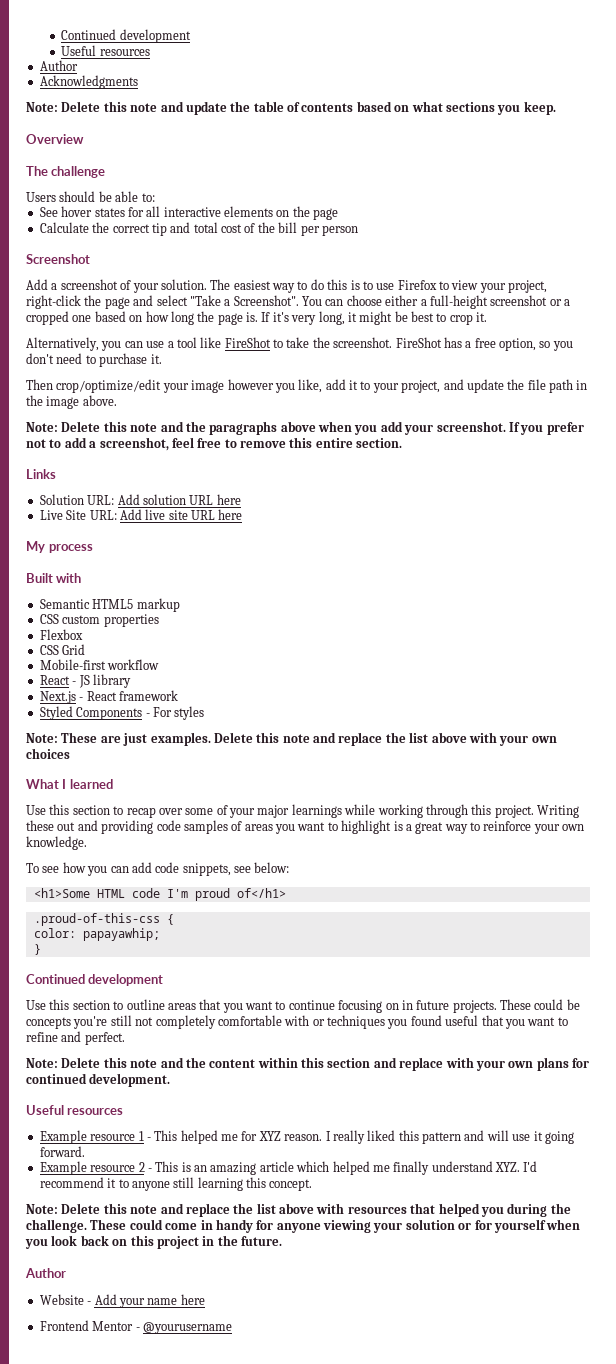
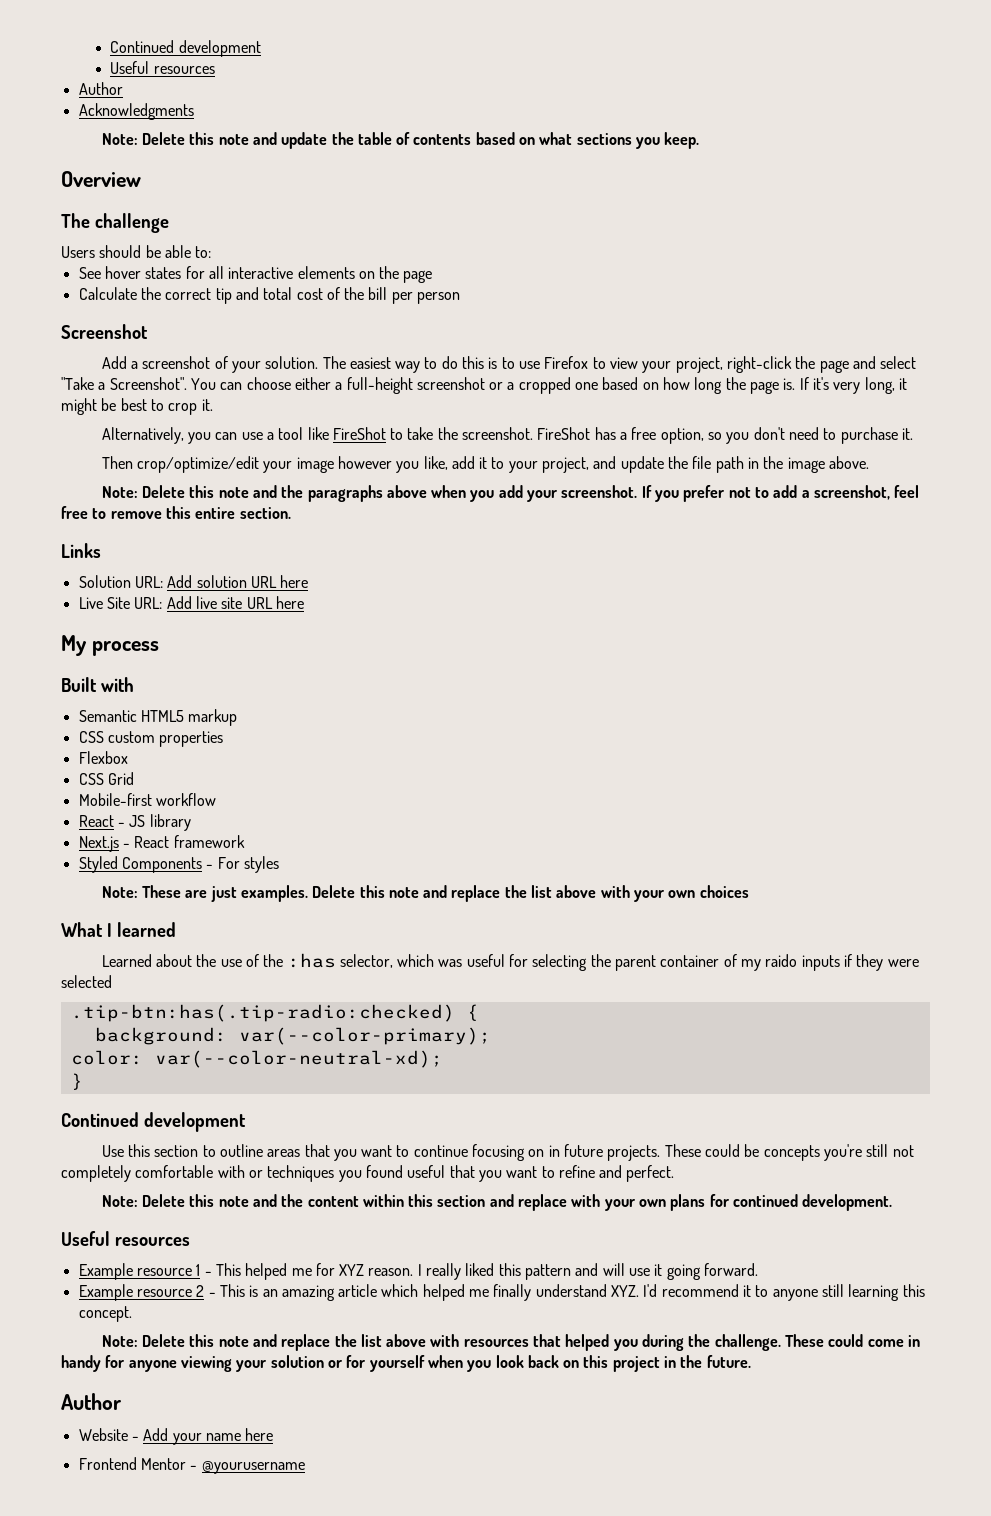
[26,804,579,818] [26,820,585,834] [26,836,87,850] [26,862,290,876] [33,888,286,901] [33,913,160,926] Use this section to recap over some of your major learnings while working through this project. Writing these out and providing code samples of areas you want to highlight is a great way to reinforce your own knowledge. // To see how you can add code snippets, see below: // <h1>Some HTML code I'm proud of</h1> // .proud-of-this-css -> [101,953,919,971] [61,975,112,988] [70,1004,455,1022] Learned about the use of the :has selector, which was useful for selecting the parent container of my raido inputs if they were selected // .tip-btn:has(.tip-radio:checked)
(174, 919) none -> [94,1027,491,1045] // background: var(--color-primary);
[82,928,160,941] papayawhip; -> [154,1050,443,1068] var(--color-neutral-xd);

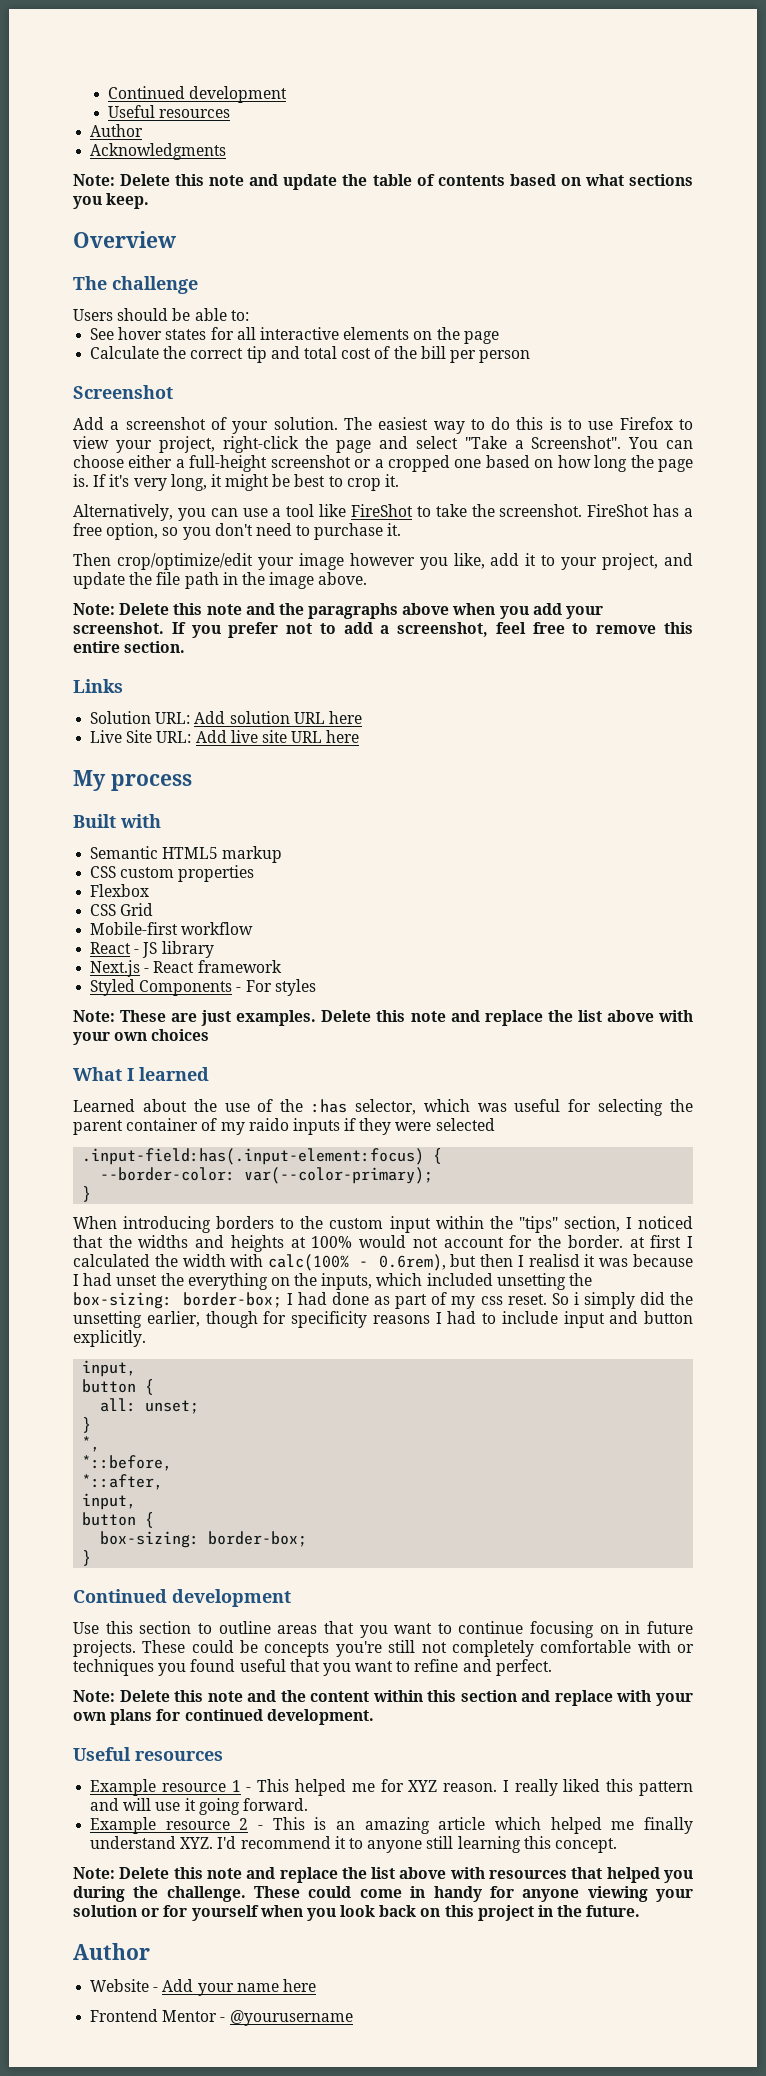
[70,1004,479,1022] [94,1027,227,1045] .tip-btn:has(.tip-radio:checked) { // background: -> [82,1148,443,1165] [100,1167,236,1181] .input-field:has(.input-element:focus) { // --border-color:
[70,1050,443,1068] color: var(--color-neutral-xd); -> [82,1186,92,1202] [73,1216,693,1233] [73,1235,694,1252] [73,1254,693,1271] [73,1273,593,1290] [73,1292,693,1309] [73,1311,693,1328] [73,1330,146,1347] [82,1360,137,1377] [82,1379,155,1395] [100,1398,200,1414] [82,1417,92,1433] [82,1436,101,1452] [82,1455,173,1471] [82,1474,164,1490] [82,1493,137,1510] [82,1512,155,1528] [100,1531,308,1548] } // When introducing borders to the custom input within the "tips" section, I noticed that the widths and heights at 100% would not account for the border. at first I calculated the width with calc(100% - 0.6rem), but then I realisd it was because I had unset the everything on the inputs, which included unsetting the box-sizing: border-box; I had done as part of my css reset. So i simply did the unsetting earlier, though for specificity reasons I had to include input and button explicitly. // input, // button { // all: unset; // } // *, // *::before, // *::after, // input, // button { // box-sizing: border-box;

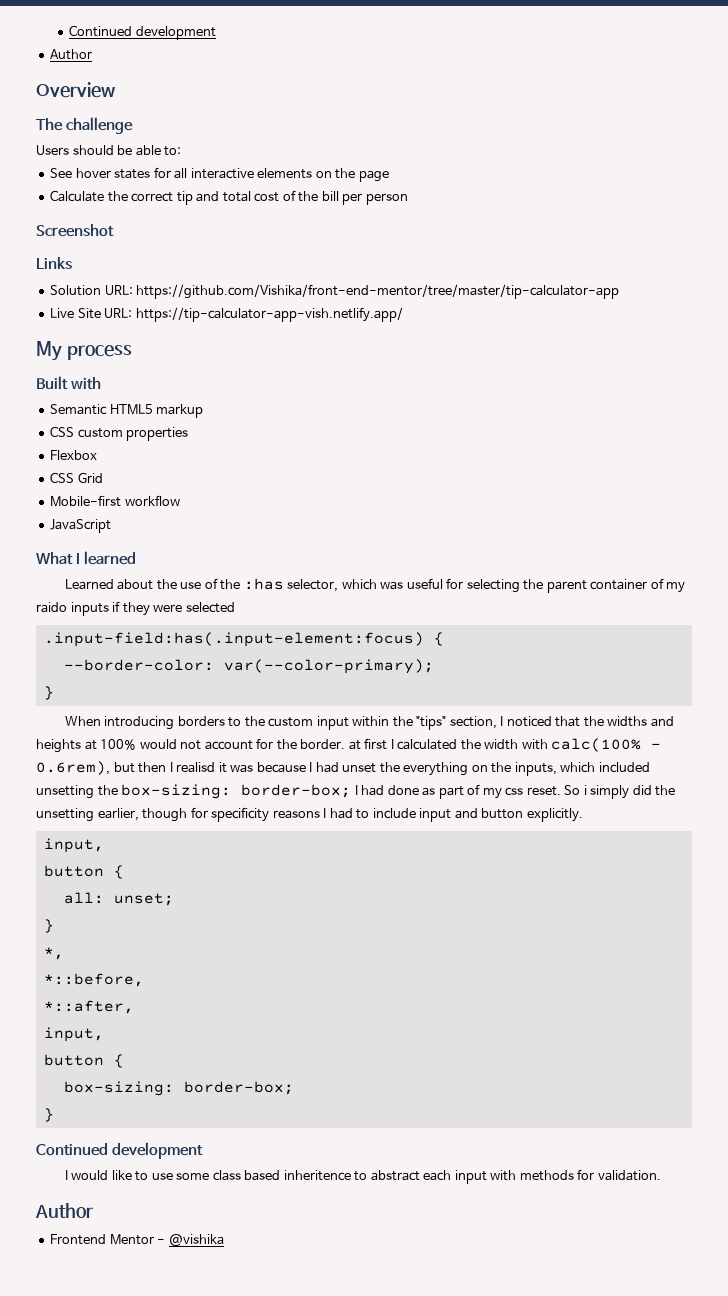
[108,86,288,103] [108,105,231,118] [90,124,144,137] [90,143,227,160] [73,174,694,190] [73,193,150,209] Continued development // Useful resources // Author // Acknowledgments // Note: Delete this note and update the table of contents based on what sections you keep. -> [69,25,216,40] [50,49,93,60] Continued development // Author
[73,417,693,434] [73,436,693,453] [73,455,694,472] [73,474,400,491] [73,504,693,521] [73,523,402,540] [73,553,693,570] [73,572,368,589] [73,603,604,619] [73,622,693,638] [73,641,186,653] // Add a screenshot of your solution. The easiest way to do this is to use Firefox to view your project, right-click the page and select "Take a Screenshot". You can choose either a full-height screenshot or a cropped one based on how long the page is. If it's very long, it might be best to crop it. // Alternatively, you can use a tool like FireShot to take the screenshot. FireShot has a free option, so you don't need to purchase it. // Then crop/optimize/edit your image however you like, add it to your project, and update the file path in the image above. // Note: Delete this note and the paragraphs above when you add your screenshot. If you prefer not to add a screenshot, feel free to remove this entire section. -> (114, 230) none
[194,711,362,724] Add solution URL here -> [136,284,620,299] https://github.com/Vishika/front-end-mentor/tree/master/tip-calculator-app
[195,730,360,743] Add live site URL here -> [135,307,403,322] https://tip-calculator-app-vish.netlify.app/
[90,941,214,958] [90,960,282,977] [90,979,316,996] [73,1010,694,1026] [73,1029,210,1045] React - JS library // Next.js - React framework // Styled Components - For styles // Note: These are just examples. Delete this note and replace the list above with your own choices -> [50,519,112,533] JavaScript
[73,1621,693,1638] [73,1640,694,1657] [73,1659,552,1676] [73,1690,694,1706] [73,1709,374,1725] [73,1747,223,1761] [90,1779,693,1796] [90,1798,308,1815] [90,1817,694,1834] [90,1836,617,1853] [73,1867,693,1883] [73,1886,693,1902] [73,1905,641,1921] [73,1943,150,1960] [90,1979,316,1996] Use this section to outline areas that you want to continue focusing on in future projects. These could be concepts you're still not completely comfortable with or techniques you found useful that you want to refine and perfect. // Note: Delete this note and the content within this section and replace with your own plans for continued development. // Useful resources // Example resource 1 - This helped me for XYZ reason. I really liked this pattern and will use it going forward. // Example resource 2 - This is an amazing article which helped me finally understand XYZ. I'd recommend it to anyone still learning this concept. // Note: Delete this note and replace the list above with resources that helped you during the challenge. These could come in handy for anyone viewing your solution or for yourself when you look back on this project in the future. // Author // Website - Add your name here -> [64,1169,661,1184] [35,1203,93,1218] I would like to use some class based inheritence to abstract each input with methods for validation. // Author
[229,2010,353,2026] @yourusername -> [168,1234,224,1246] @vishika

